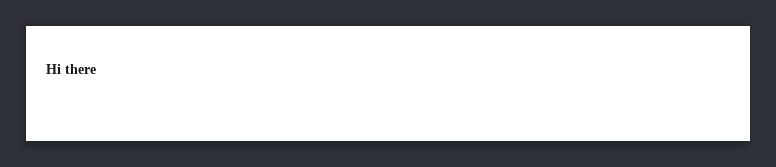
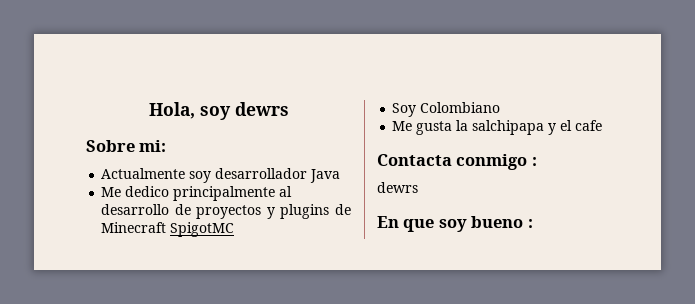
[46,64,96,74] Hi there -> [148,102,289,120] [86,140,167,152] [101,168,341,183] [101,186,293,201] [101,204,351,219] [101,222,235,237] [392,102,501,117] [392,120,603,135] [377,154,537,170] [377,182,418,193] [377,216,533,232] Hola, soy dewrs // Sobre mi: // Actualmente soy desarrollador Java // Me dedico principalmente al desarrollo de proyectos y plugins de Minecraft SpigotMC // Soy Colombiano // Me gusta la salchipapa y el cafe // Contacta conmigo : // dewrs // En que soy bueno :

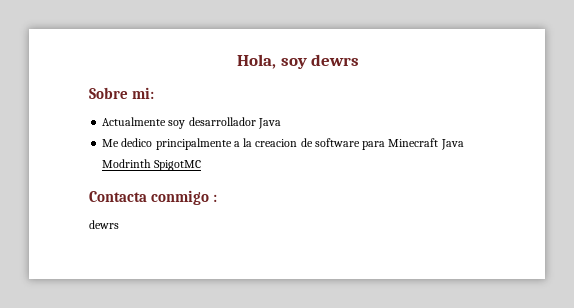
[279,186,293,197] [101,204,351,219] [101,222,235,237] [392,102,501,117] [392,120,603,135] al desarrollo de proyectos y plugins de Minecraft SpigotMC // Soy Colombiano // Me gusta la salchipapa y el cafe -> [233,138,464,150] [102,159,202,171] a la creacion de software para Minecraft Java Modrinth SpigotMC
[377,216,533,232] // En que soy bueno : -> (119, 224) none

